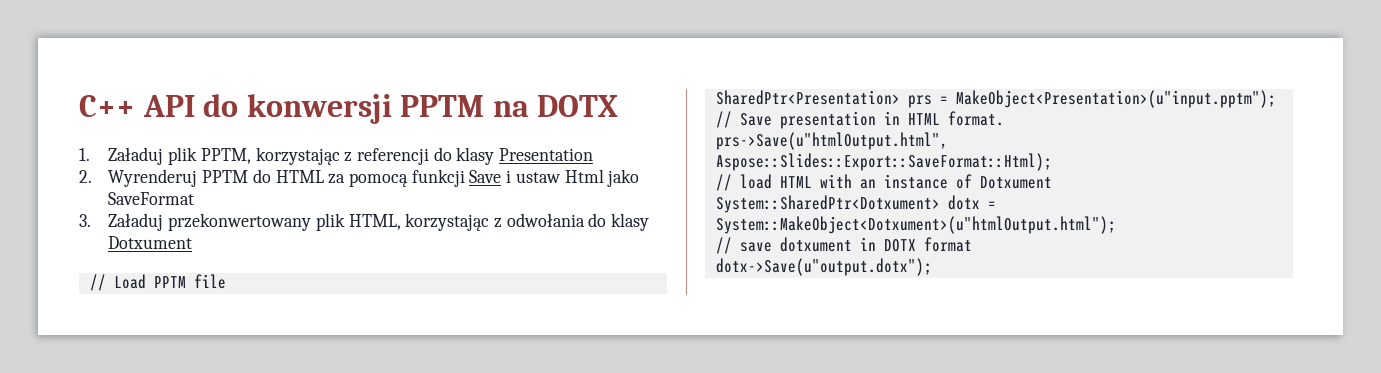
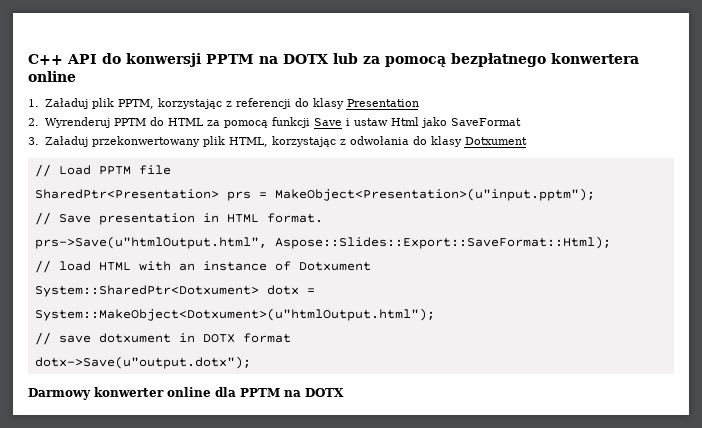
(619, 106) none -> [333,53,639,67] [28,71,76,82] lub za pomocą bezpłatnego konwertera online
(932, 267) none -> [28,387,344,400] // Darmowy konwerter online dla PPTM na DOTX

